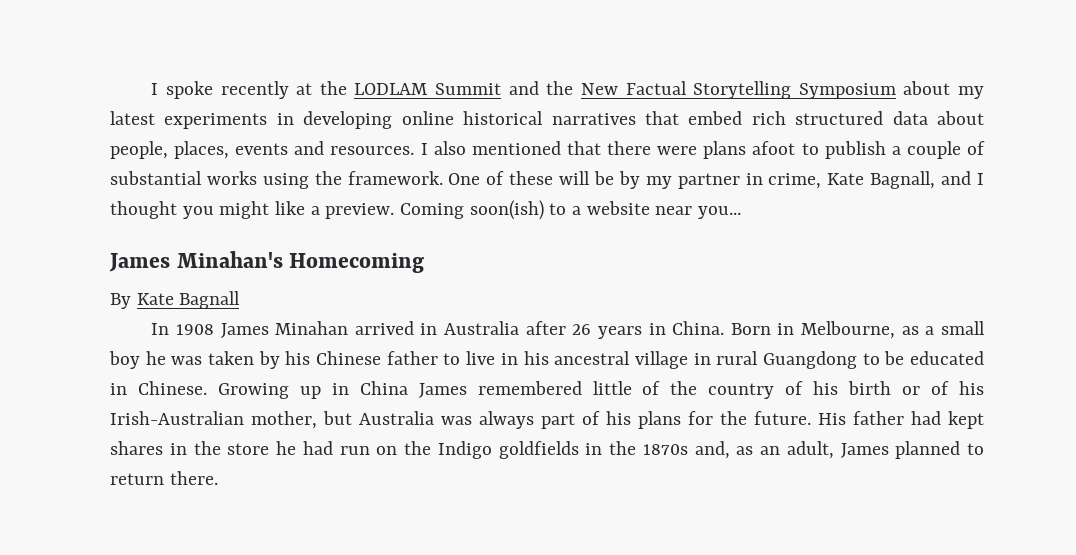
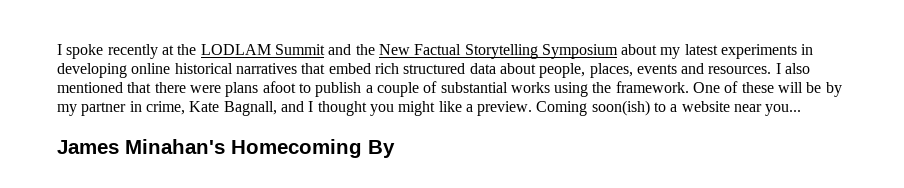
[110,291,241,309] [151,321,986,339] [109,351,985,369] [110,381,985,399] [110,411,984,429] [110,441,984,459] [110,471,218,485] // By Kate Bagnall // In 1908 James Minahan arrived in Australia after 26 years in China. Born in Melbourne, as a small boy he was taken by his Chinese father to live in his ancestral village in rural Guangdong to be educated in Chinese. Growing up in China James remembered little of the country of his birth or of his Irish-Australian mother, but Australia was always part of his plans for the future. His father had kept shares in the store he had run on the Indigo goldfields in the 1870s and, as an adult, James planned to return there. -> [368,140,395,158] By

